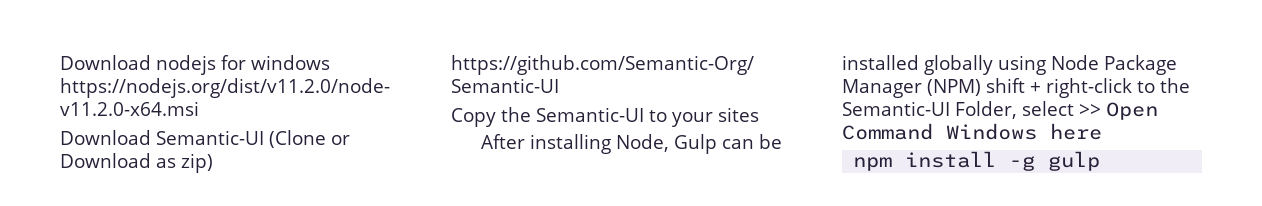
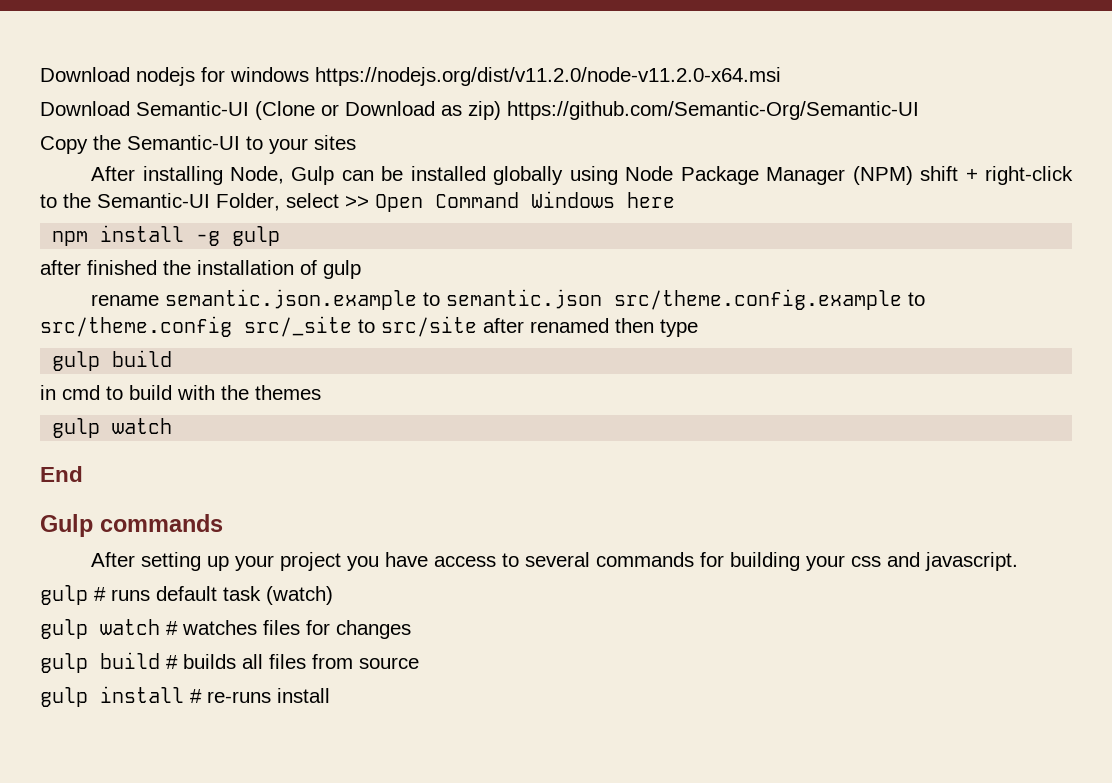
(1101, 161) none -> [40,260,361,279] [91,289,926,310] [40,316,698,337] [52,350,173,371] [40,385,321,400] [52,418,173,438] [40,466,83,482] [40,514,223,537] [91,552,1019,571] [40,585,333,605] [40,619,411,639] [40,652,419,673] [40,686,330,707] // after finished the installation of gulp // rename semantic.json.example to semantic.json src/theme.config.example to src/theme.config src/_site to src/site after renamed then type // gulp build // in cmd to build with the themes // gulp watch // End // Gulp commands // After setting up your project you have access to several commands for building your css and javascript. // gulp # runs default task (watch) // gulp watch # watches files for changes // gulp build # builds all files from source // gulp install # re-runs install

